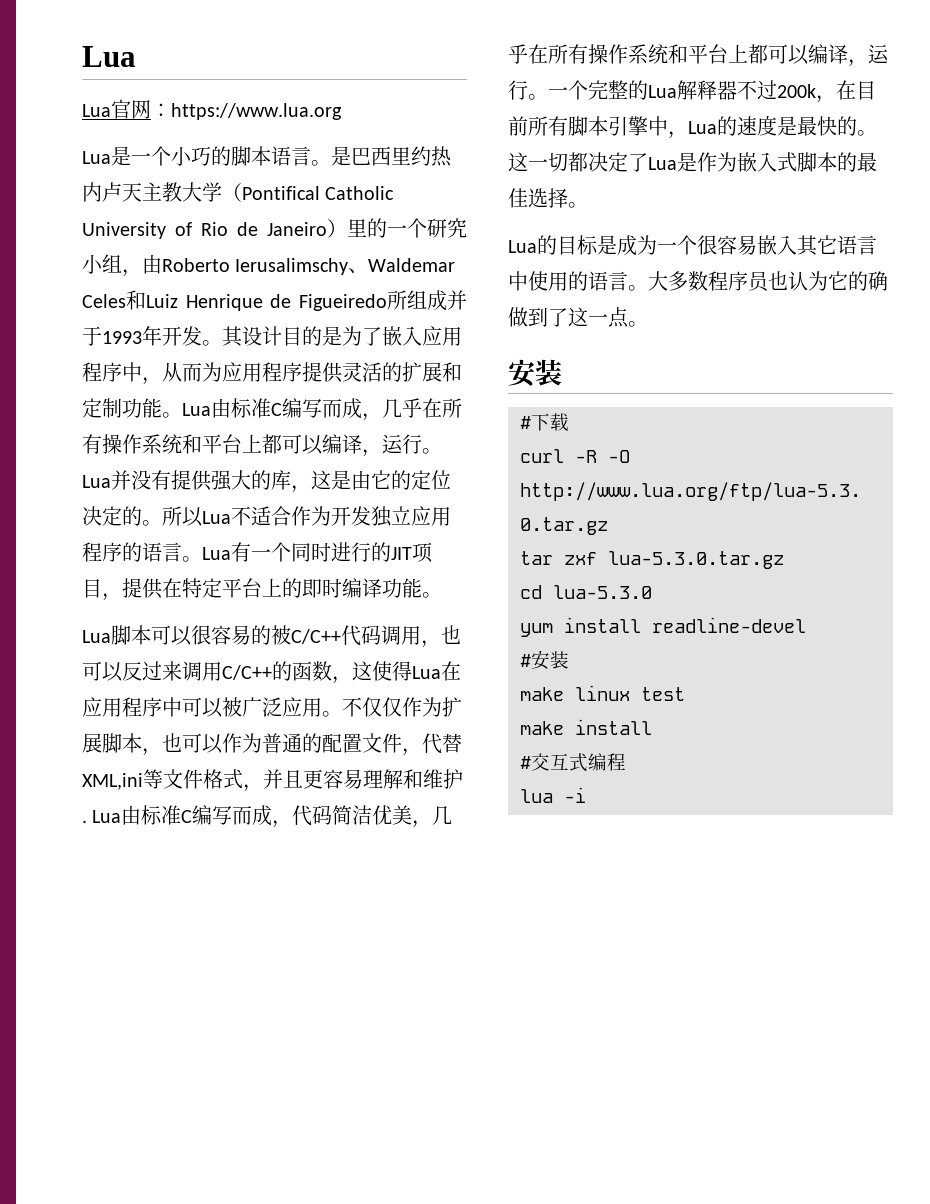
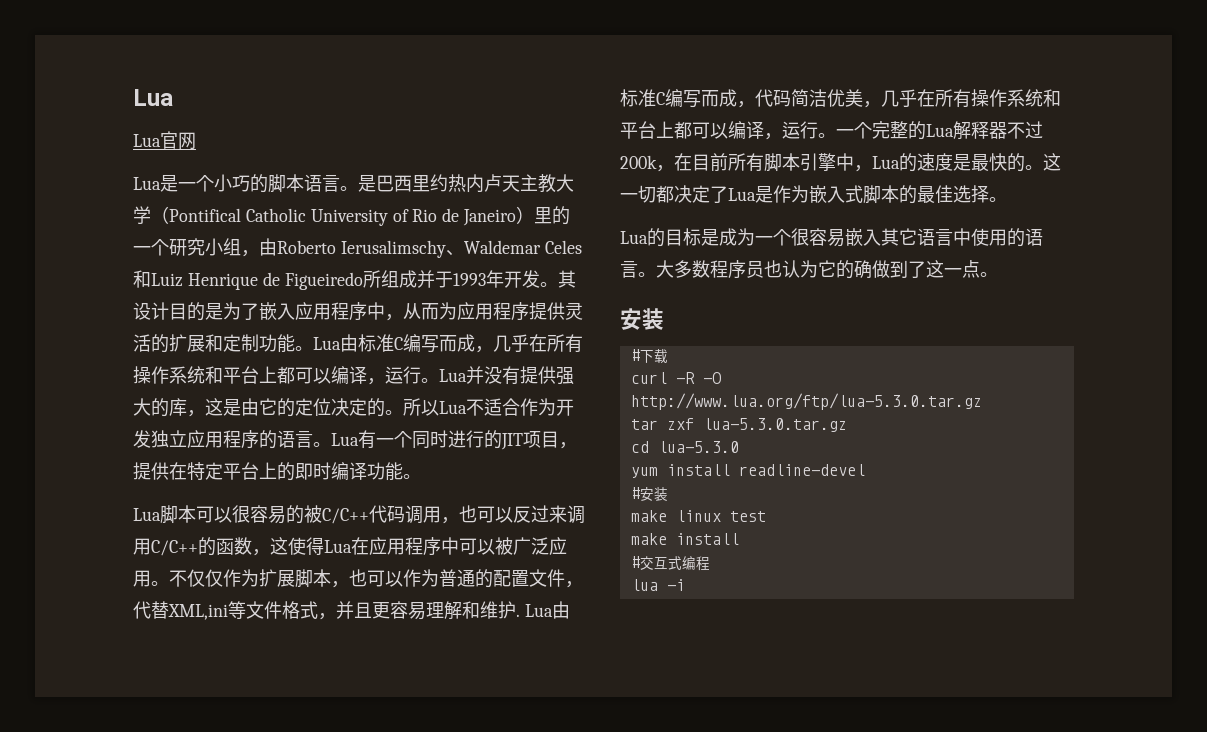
[151,103,342,120] ：https://www.lua.org -> (196, 141) none

